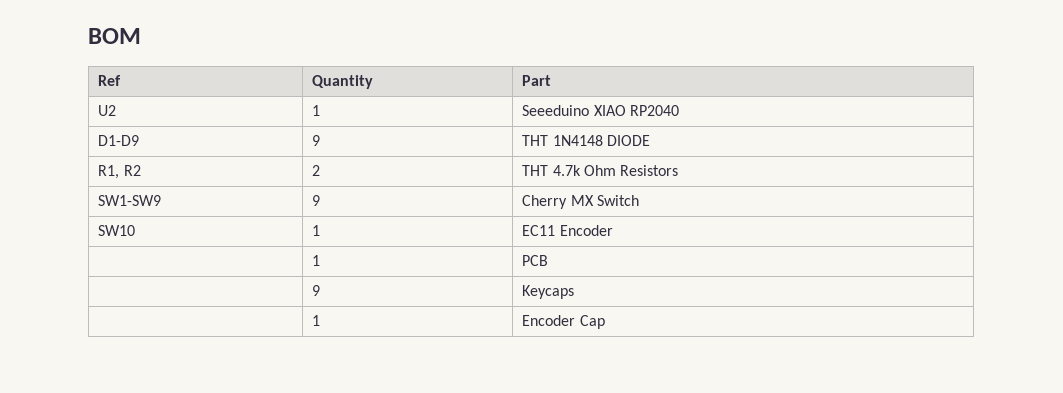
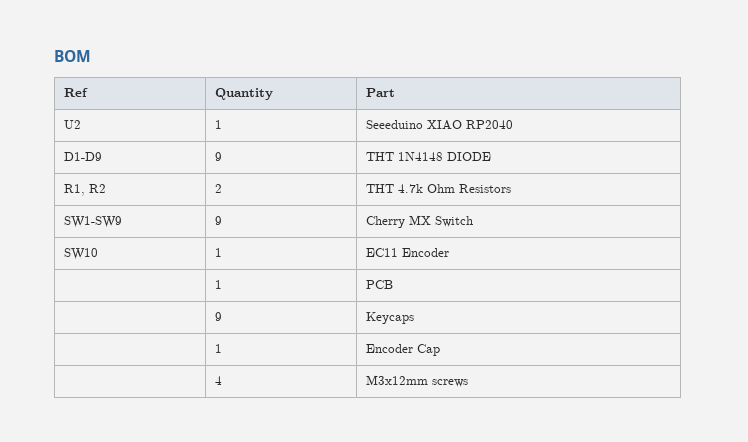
(605, 322) none -> [214,376,222,385] [365,375,468,387] // | 4 | M3x12mm screws

